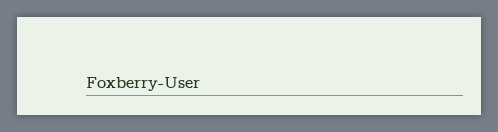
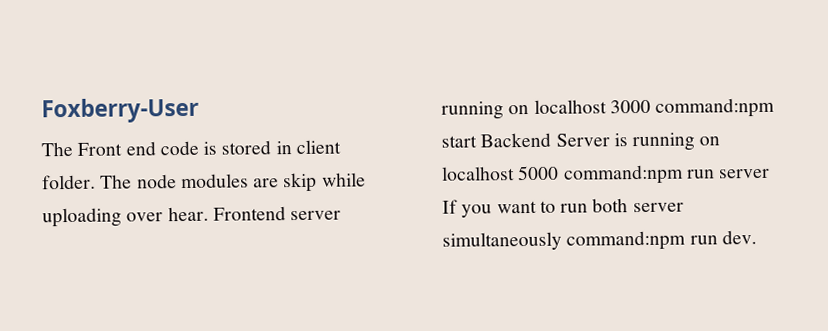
(200, 84) none -> [41,139,341,157] [42,172,366,193] [42,206,342,228] [441,97,776,120] [441,132,721,152] [442,164,771,185] [442,198,684,218] [442,230,757,251] // The Front end code is stored in client folder. The node modules are skip while uploading over hear. Frontend server running on localhost 3000 command:npm start Backend Server is running on localhost 5000 command:npm run server If you want to run both server simultaneously command:npm run dev.

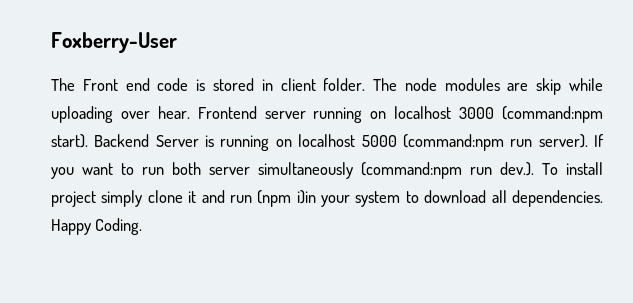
[655,97,776,118] [441,135,477,148] command:npm start -> [502,106,603,123] [51,134,88,148] (command:npm start).
[563,164,771,185] command:npm run server -> [402,134,588,151] (command:npm run server).
[566,230,757,251] command:npm run dev. -> [361,162,603,179] [51,190,604,207] [51,218,143,235] (command:npm run dev.). To install project simply clone it and run (npm i)in your system to download all dependencies. Happy Coding.

